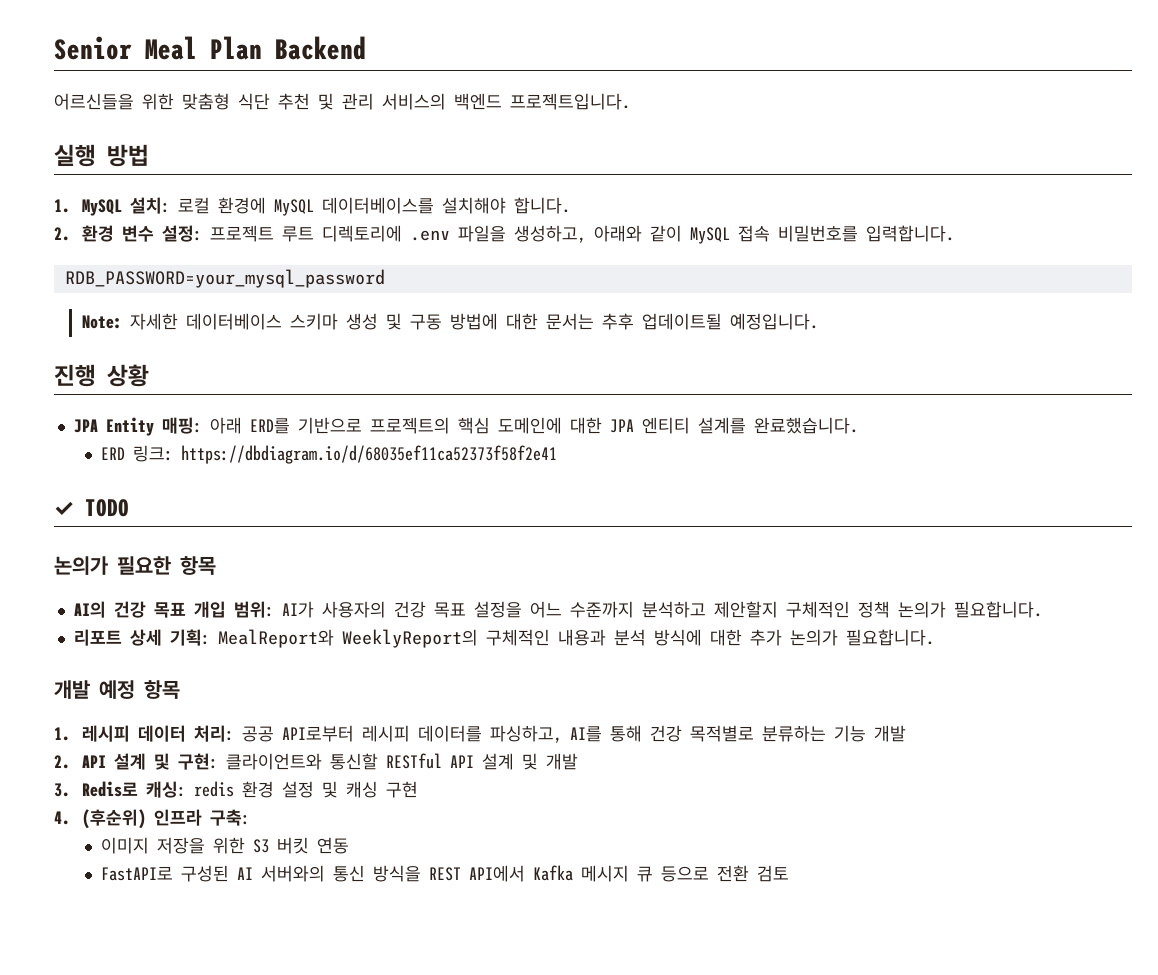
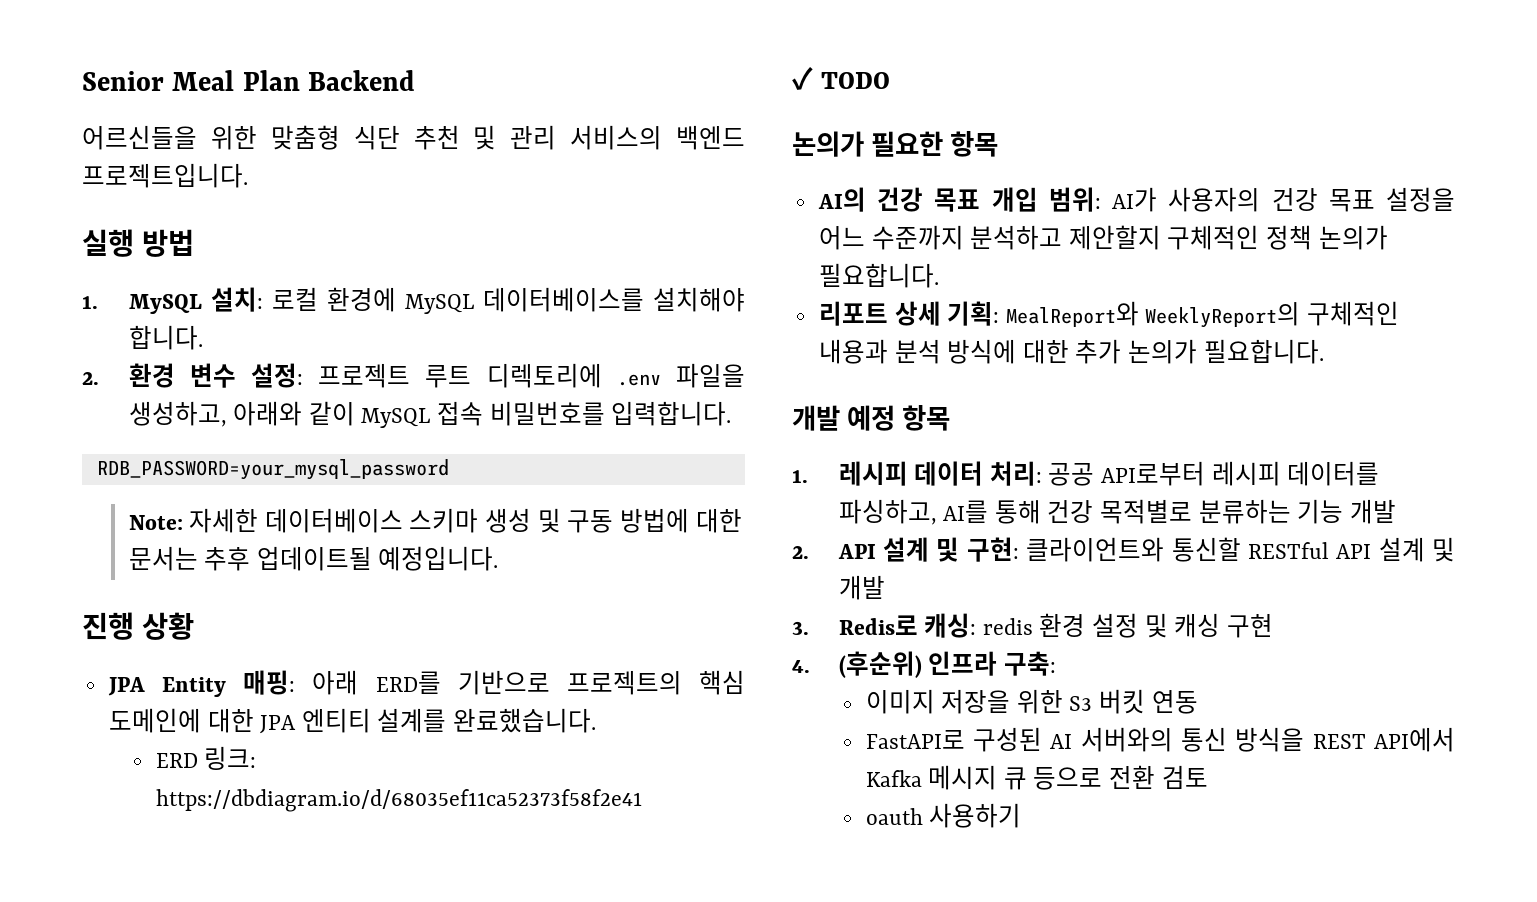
(790, 873) none -> [865,803,1022,828] // oauth 사용하기

